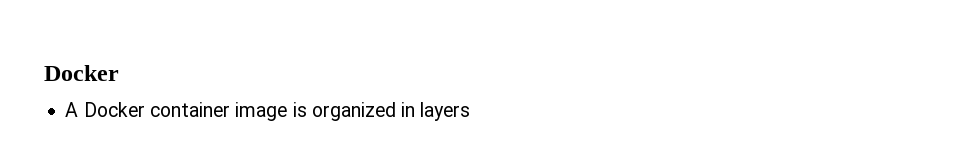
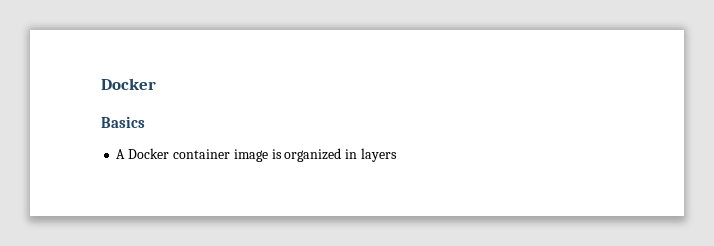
[44,65,119,81] Docker -> [101,78,156,90] [101,116,145,128] Docker // Basics

